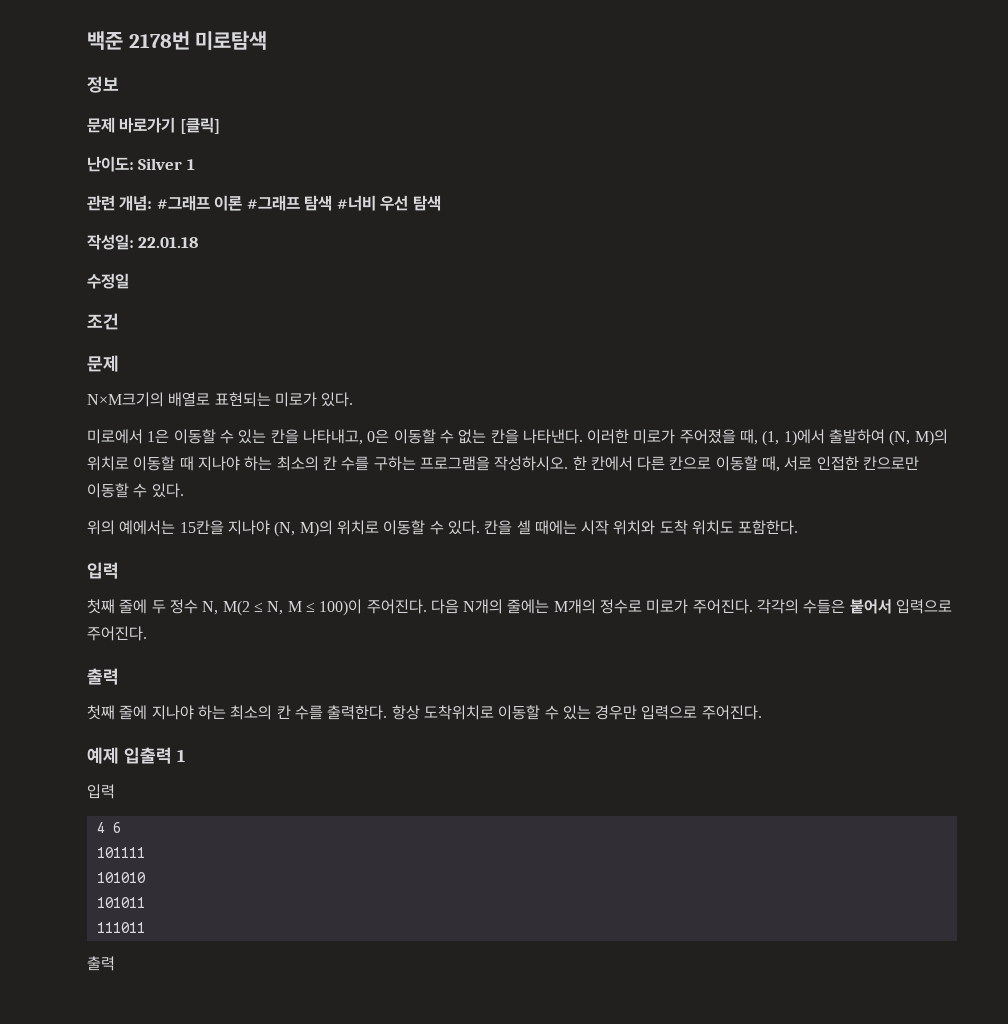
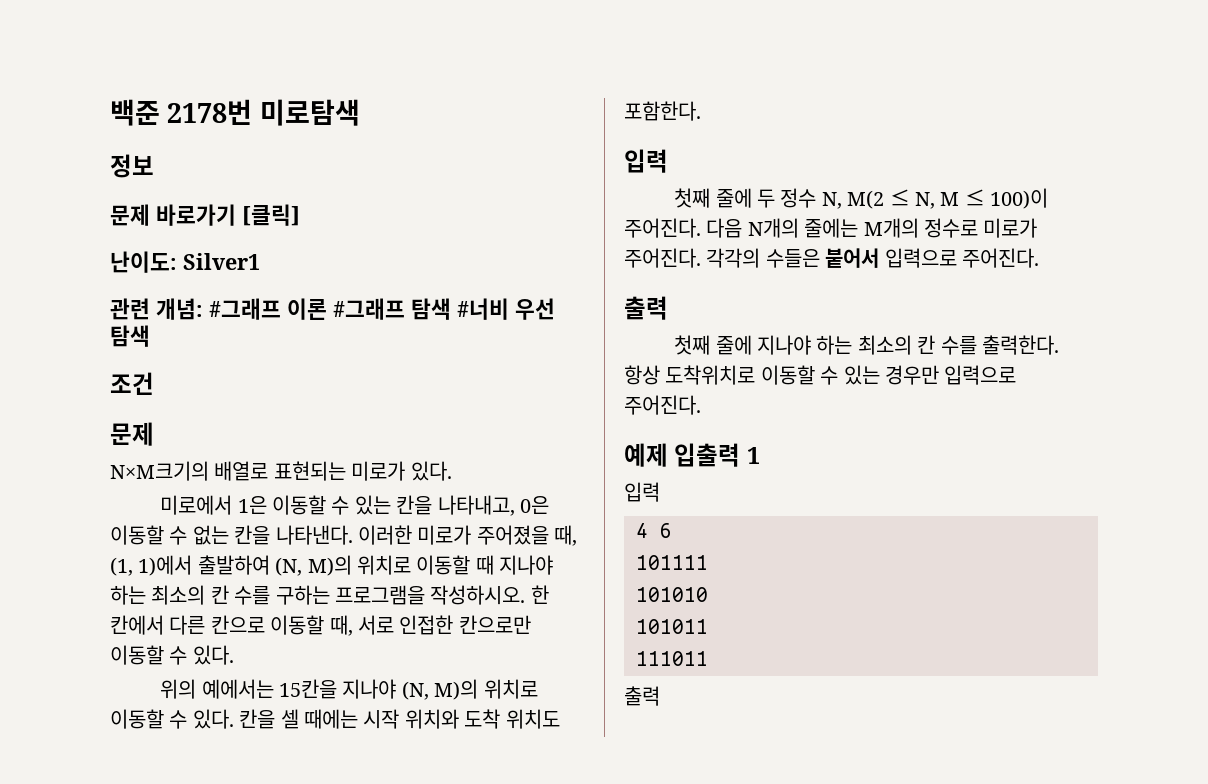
[138,158,195,170] Silver 1 -> [183,253,260,270] Silver1
[87,234,199,250] [87,273,129,289] // 작성일: 22.01.18 // 수정일 -> (150, 336) none

